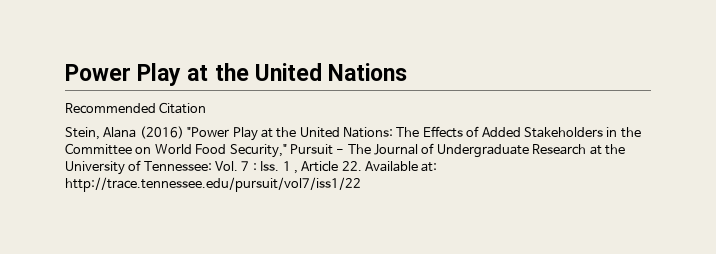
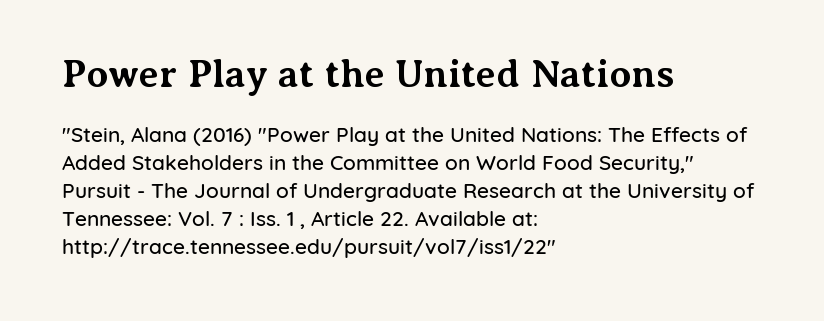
[65,102,207,114] [65,127,100,140] Recommended Citation // Stein, -> [62,128,125,145] "Stein,
[65,177,361,192] http://trace.tennessee.edu/pursuit/vol7/iss1/22 -> [62,238,556,258] http://trace.tennessee.edu/pursuit/vol7/iss1/22"

